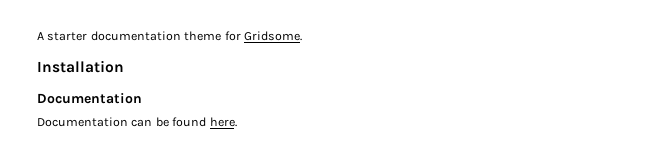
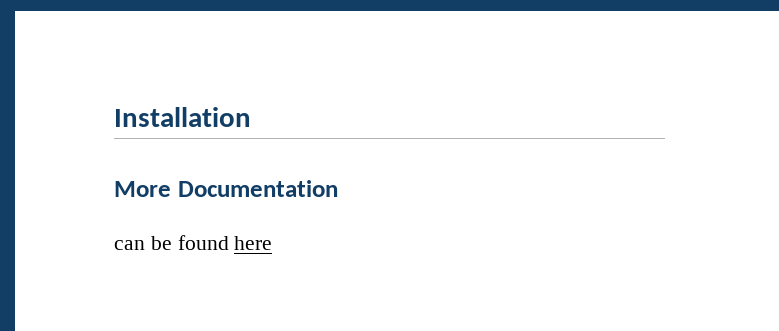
[37,31,302,41] A starter documentation theme for Gridsome. // -> (114, 117) none
(124, 66) none -> [114,181,171,197] More
[37,117,128,127] Documentation -> (338, 188) none
[209,117,237,127] here. -> [234,236,273,250] here

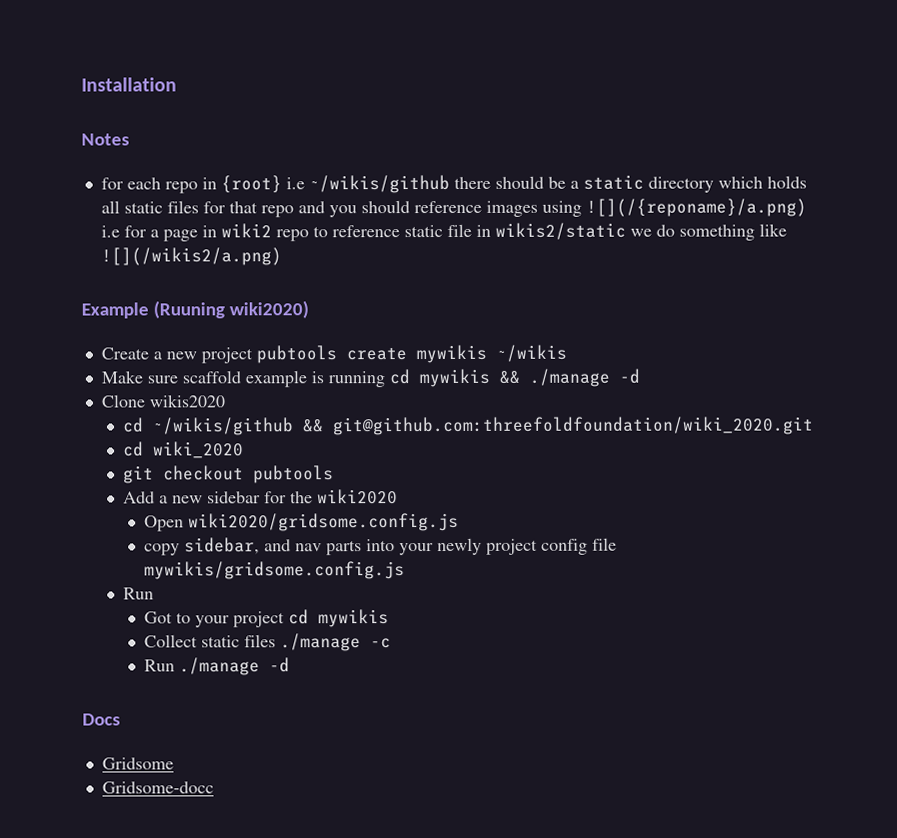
[114,180,338,197] [114,235,273,250] More Documentation // can be found here -> [81,133,130,146] [100,174,807,194] [100,198,807,218] [100,222,787,242] [100,247,282,266] [81,300,310,319] [100,344,567,364] [100,368,640,388] [100,394,225,408] [121,416,814,436] [122,441,244,459] [122,465,334,484] [122,489,398,505] [143,512,459,532] [143,537,617,556] [143,561,405,580] [122,587,154,600] [143,609,389,628] [143,633,391,652] [143,657,290,676] [82,713,121,726] [101,757,174,770] [101,781,214,794] Notes // for each repo in {root} i.e ~/wikis/github there should be a static directory which holds all static files for that repo and you should reference images using ![](/{reponame}/a.png) i.e for a page in wiki2 repo to reference static file in wikis2/static we do something like ![](/wikis2/a.png) // Example (Ruuning wiki2020) // Create a new project pubtools create mywikis ~/wikis // Make sure scaffold example is running cd mywikis && ./manage -d // Clone wikis2020 // cd ~/wikis/github && git@github.com:threefoldfoundation/wiki_2020.git // cd wiki_2020 // git checkout pubtools // Add a new sidebar for the wiki2020 // Open wiki2020/gridsome.config.js // copy sidebar, and nav parts into your newly project config file mywikis/gridsome.config.js // Run // Got to your project cd mywikis // Collect static files ./manage -c // Run ./manage -d // Docs // Gridsome // Gridsome-docc

